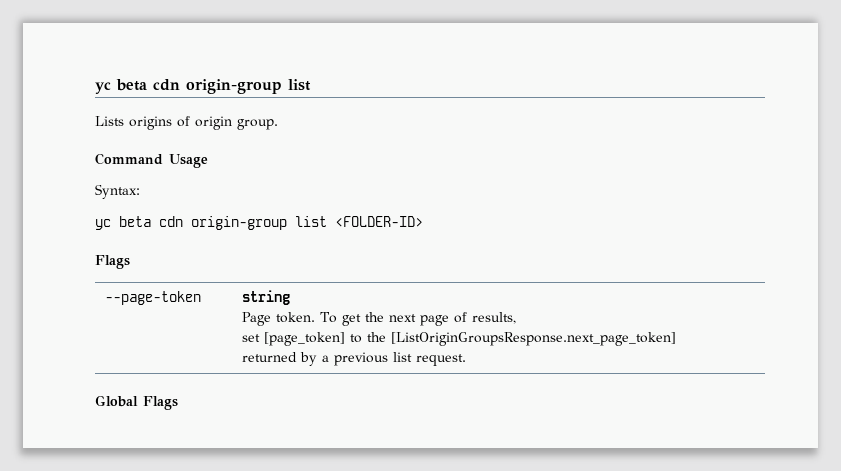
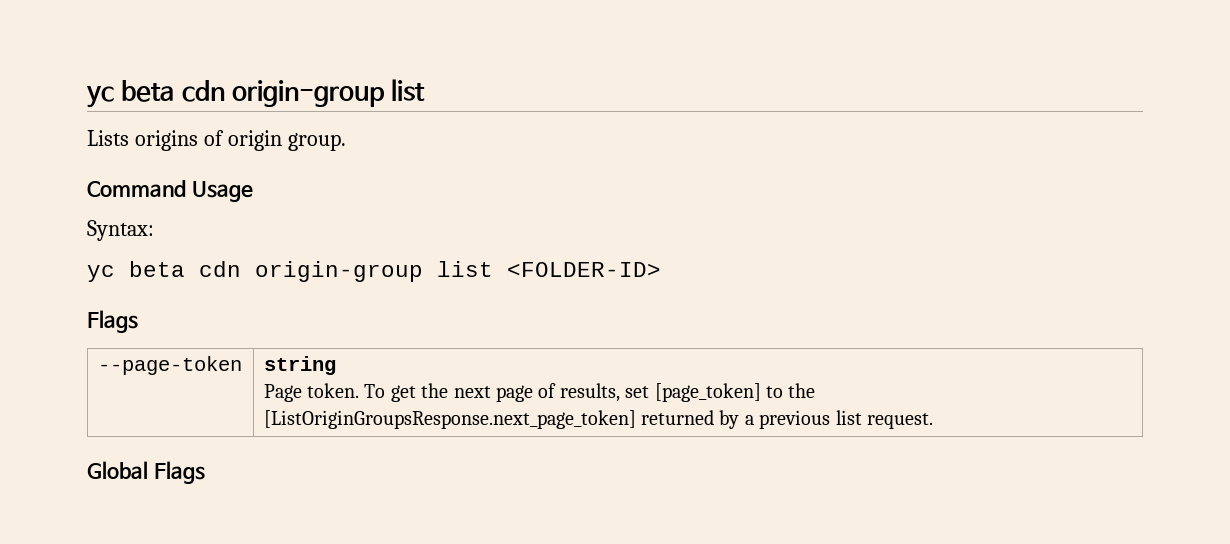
(517, 318) // -> (620, 392) none
(677, 339) // -> (636, 419) none

